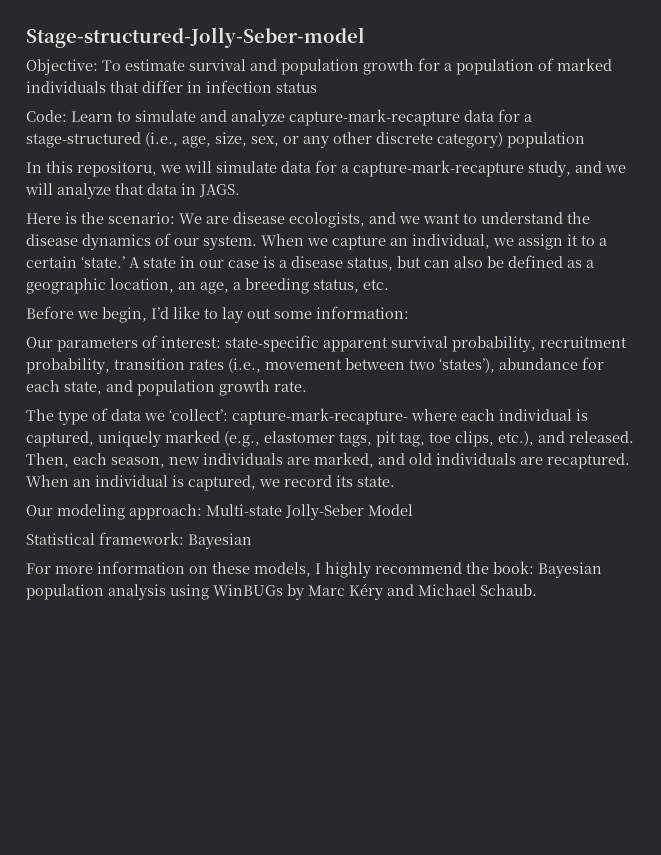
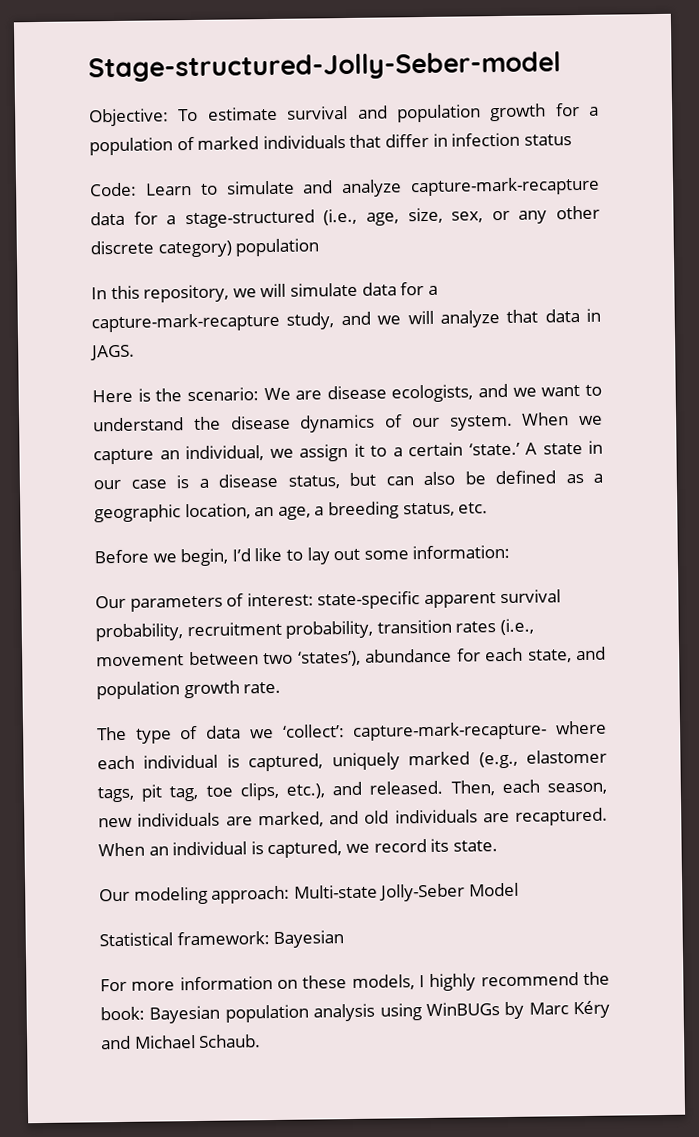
[77,161,157,177] repositoru, -> [143,284,230,303] repository,

